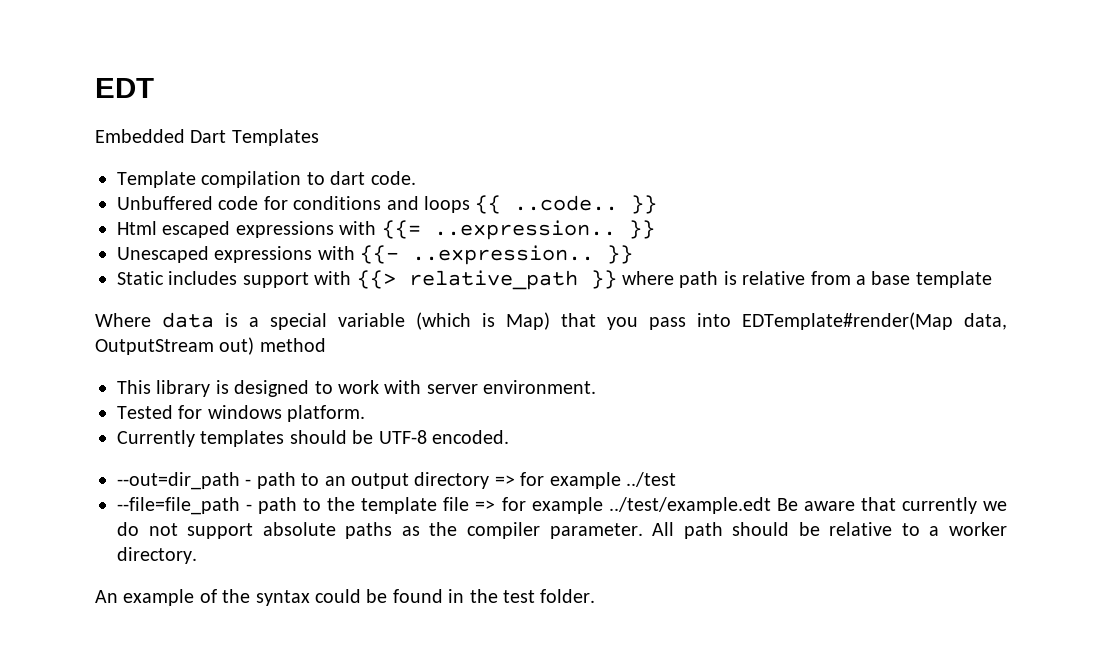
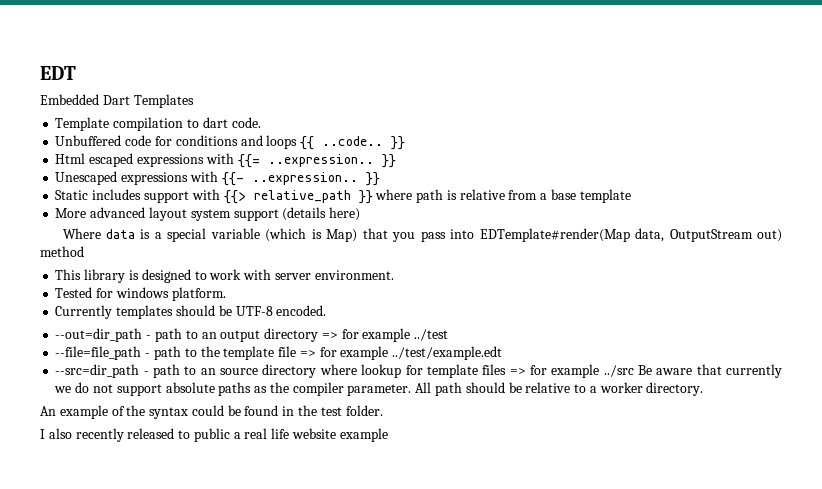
(992, 279) none -> [55,207,361,221] // More advanced layout system support (details here)
(771, 505) none -> [55,364,634,378] // --src=dir_path - path to an source directory where lookup for template files => for example ../src
(596, 596) none -> [40,428,388,442] // I also recently released to public a real life website example

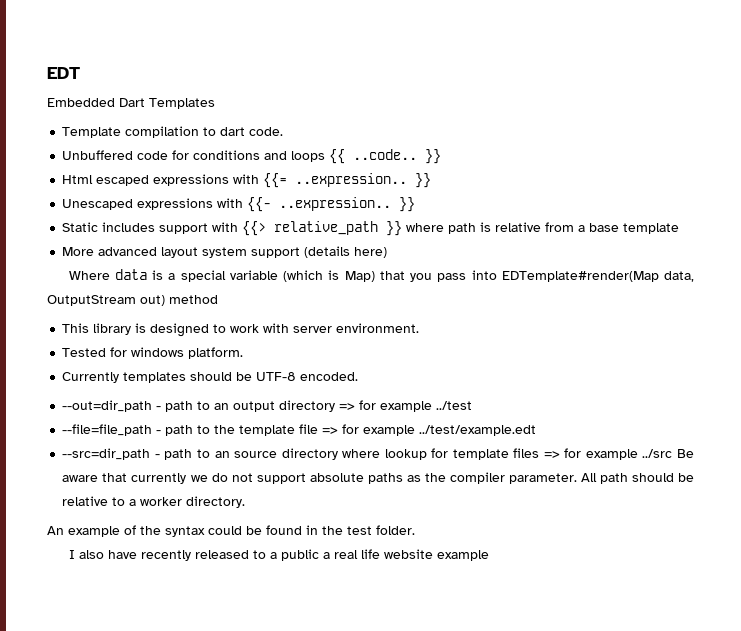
(72, 433) none -> [107,550,137,559] have
(191, 434) none -> [269,552,277,559] a

